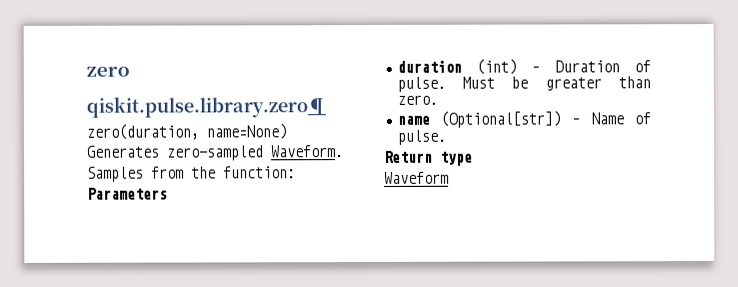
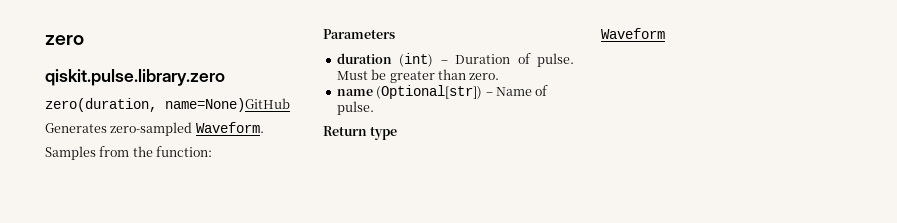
[86,96,326,118] qiskit.pulse.library.zero¶ -> [45,69,225,86] qiskit.pulse.library.zero
[206,123,287,140] name=None) -> [165,98,290,112] name=None)GitHub

